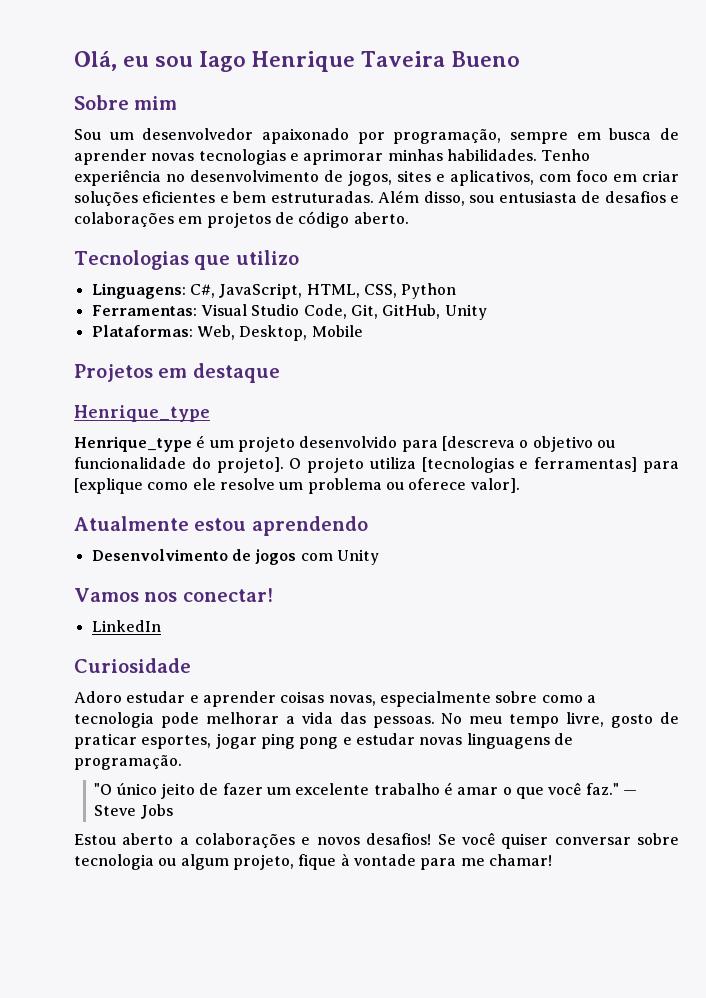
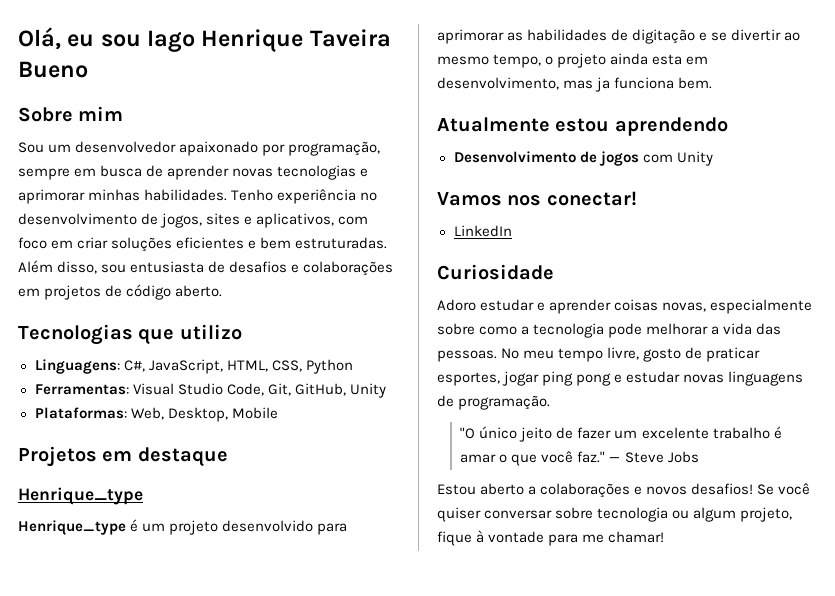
[441,436,615,452] [74,457,679,473] [74,478,520,494] [descreva o objetivo ou funcionalidade do projeto]. O projeto utiliza [tecnologias e ferramentas] para [explique como ele resolve um problema ou oferece valor]. -> [437,29,801,44] [437,53,709,68] [437,77,713,92] aprimorar as habilidades de digitação e se divertir ao mesmo tempo, o projeto ainda esta em desenvolvimento, mas ja funciona bem.

